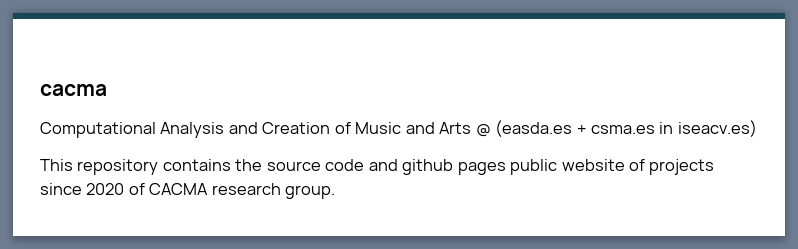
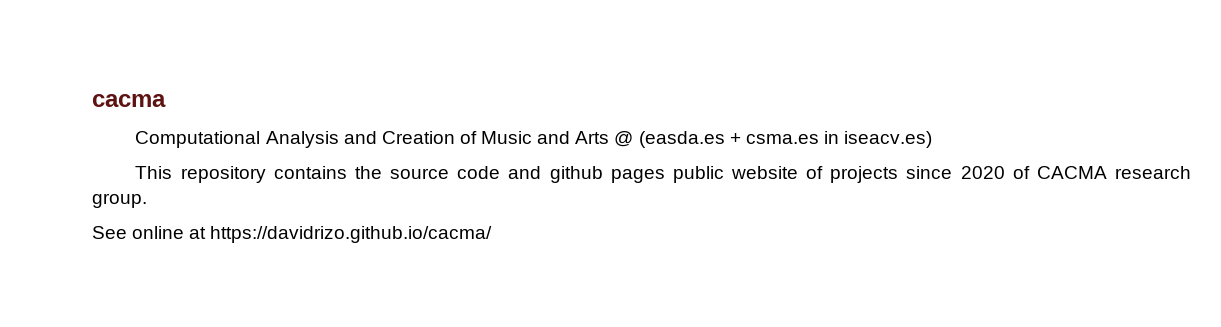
(336, 192) none -> [92,226,493,243] // See online at https://davidrizo.github.io/cacma/

